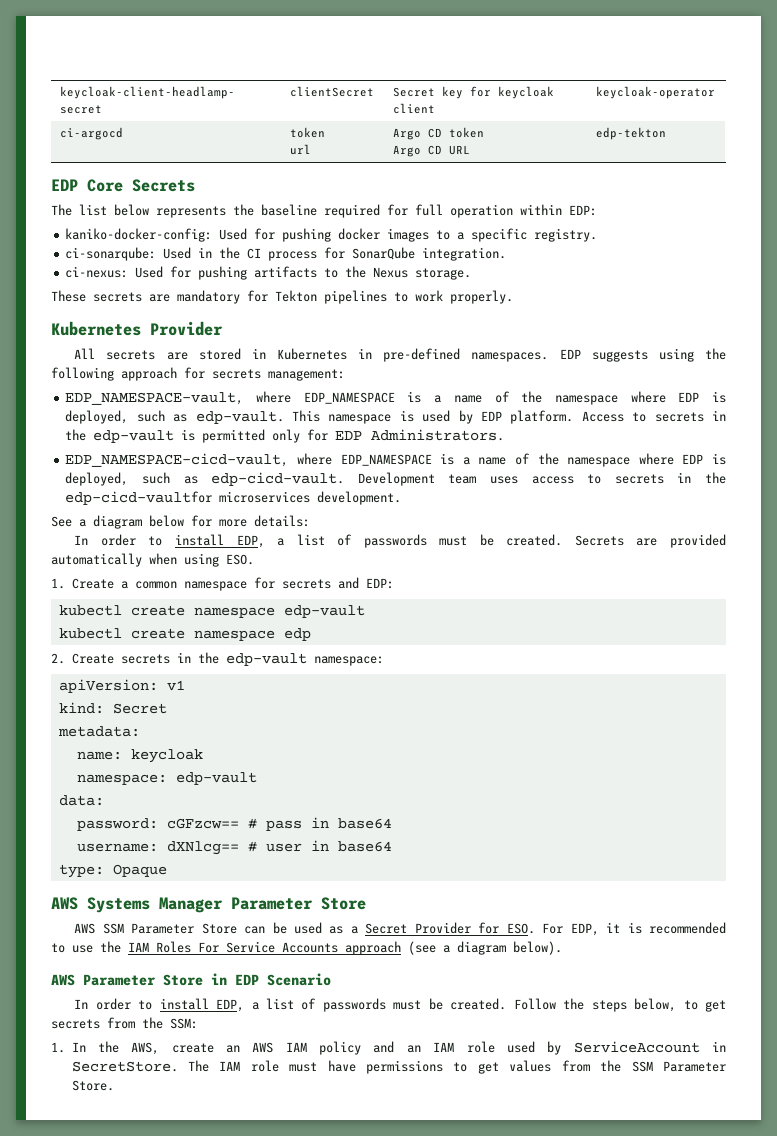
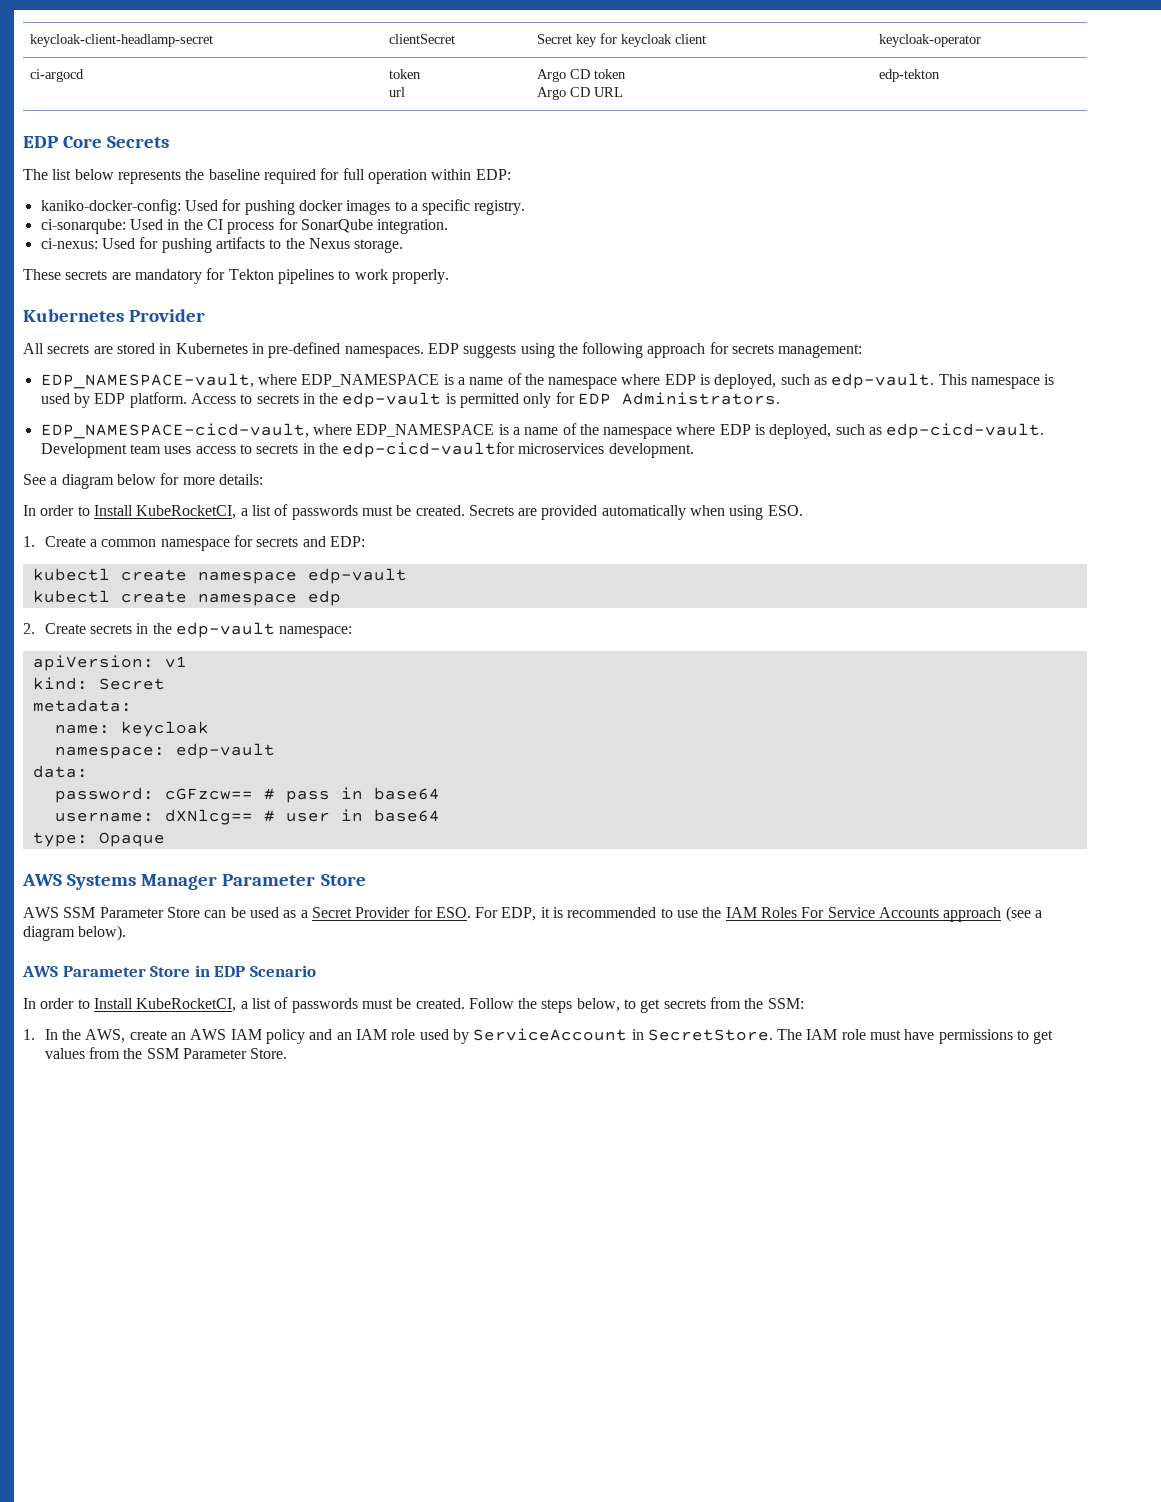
[174,534,265,548] install EDP, -> [93,505,237,519] Install KubeRocketCI,
[159,998,245,1012] install EDP, -> [93,998,237,1012] Install KubeRocketCI,

